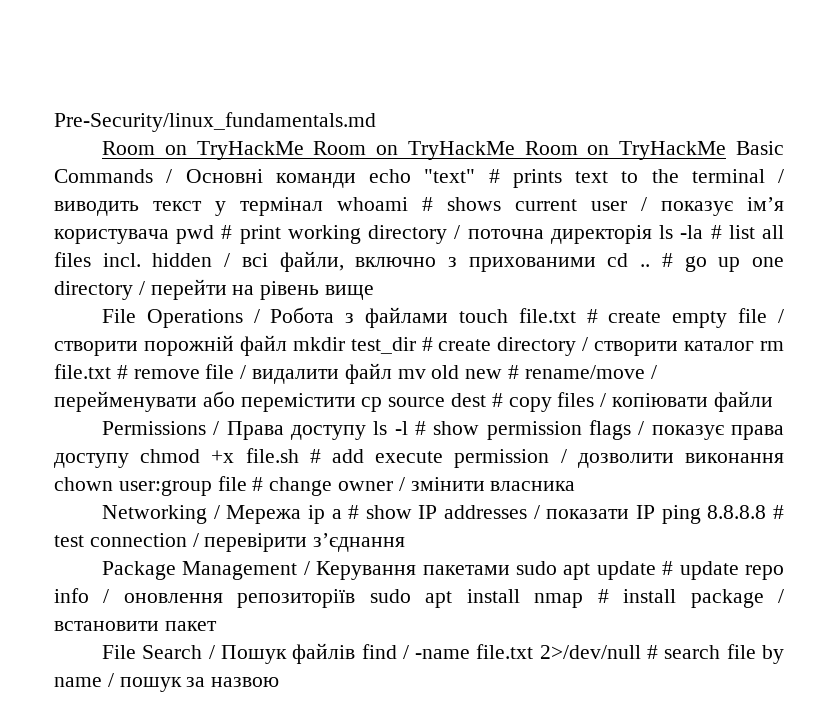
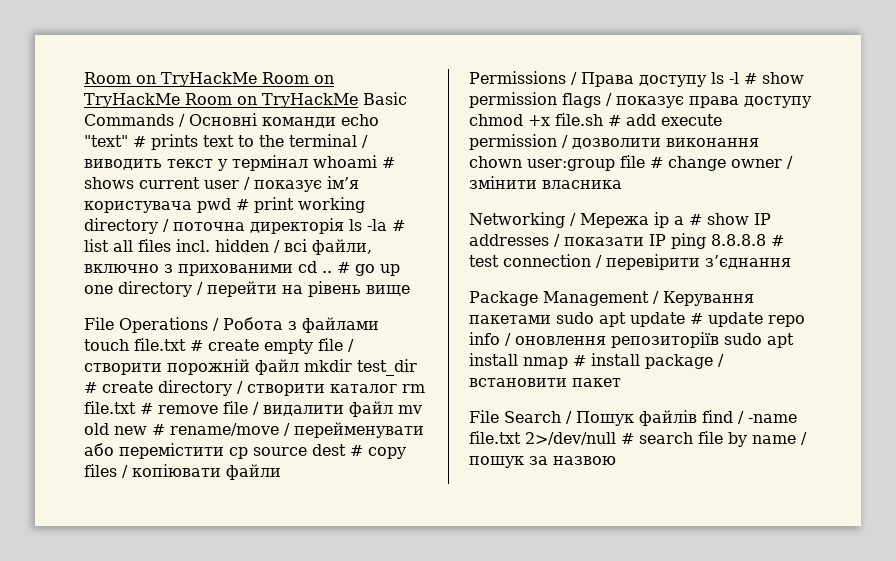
[54,112,376,132] Pre-Security/linux_fundamentals.md // -> (84, 78) none

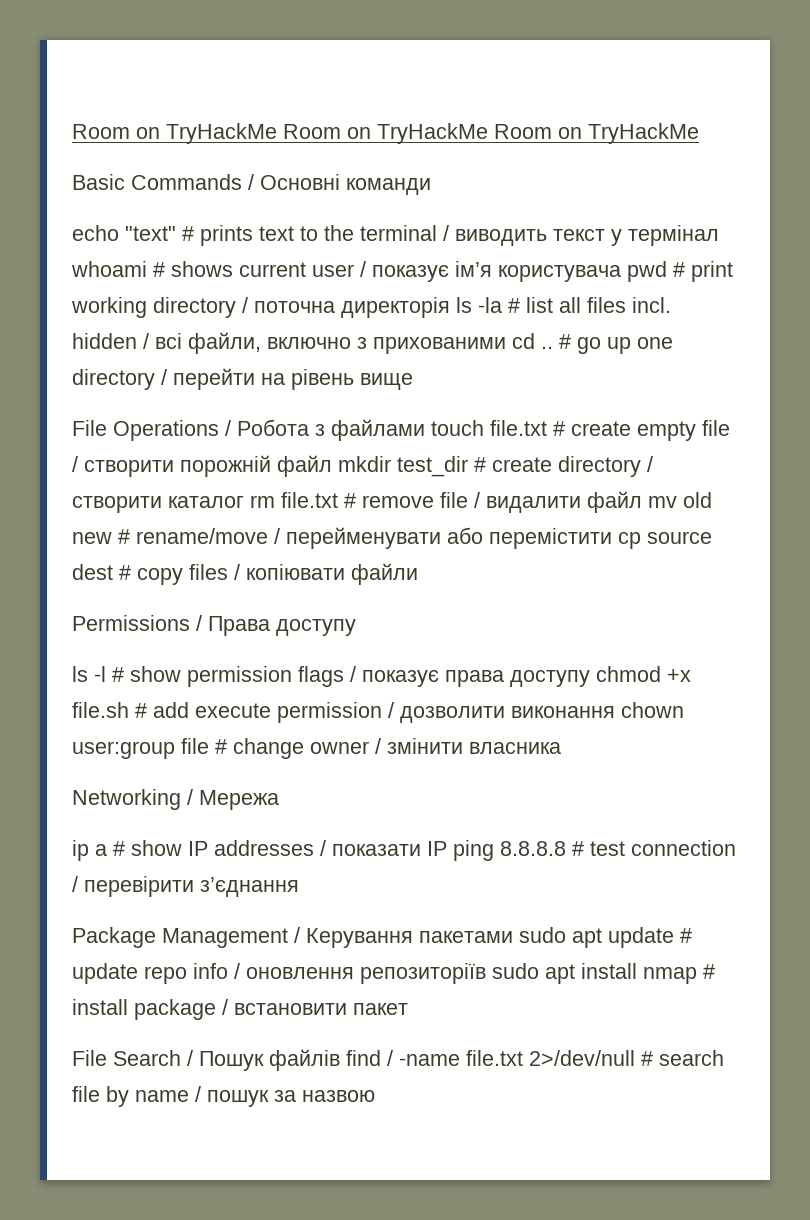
(358, 100) none -> (699, 133) //
(336, 122) none -> (431, 186) //
(707, 81) none -> (356, 627) //
(649, 220) none -> (279, 800) //

